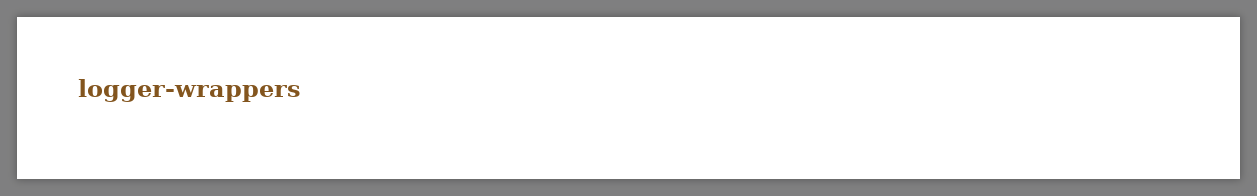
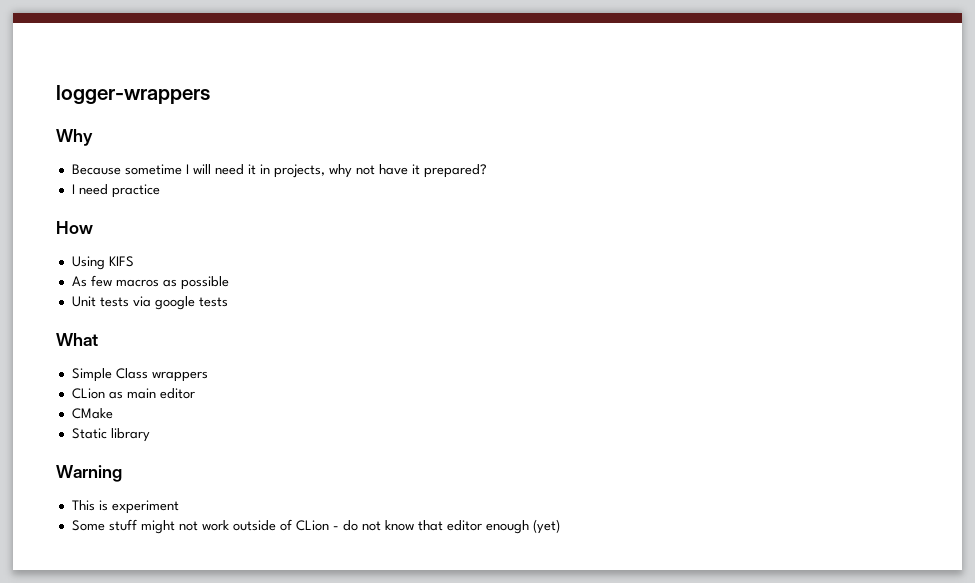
(301, 90) none -> [56,129,93,146] [71,164,487,178] [71,184,160,198] [56,221,93,234] [71,256,134,270] [71,275,229,290] [71,296,228,310] [56,333,98,346] [71,368,208,382] [71,388,195,399] [71,408,113,419] [71,428,150,442] [56,465,122,482] [71,500,179,514] [71,519,560,534] // Why // Because sometime I will need it in projects, why not have it prepared? // I need practice // How // Using KIFS // As few macros as possible // Unit tests via google tests // What // Simple Class wrappers // CLion as main editor // CMake // Static library // Warning // This is experiment // Some stuff might not work outside of CLion - do not know that editor enough (yet)

